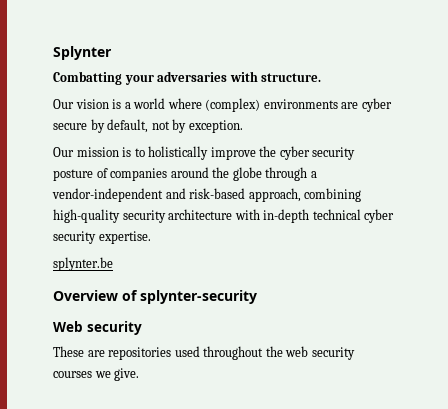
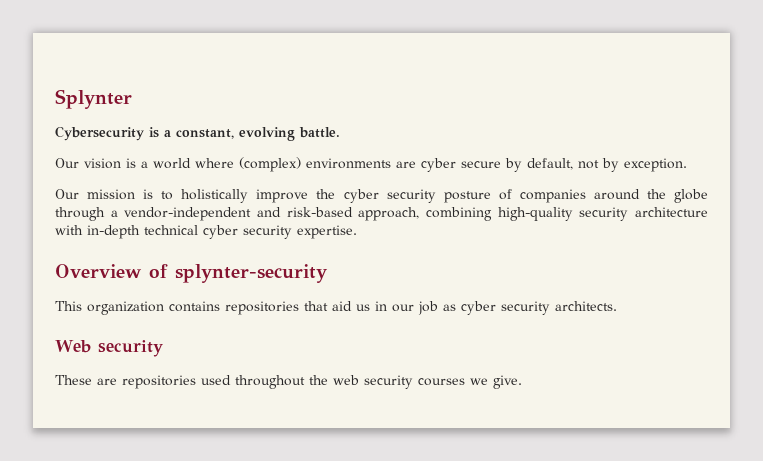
[53,71,322,85] Combatting your adversaries with structure. -> [55,126,340,141] Cybersecurity is a constant, evolving battle.
[53,257,113,271] // splynter.be -> (357, 232) none
(257, 297) none -> [55,301,617,315] // This organization contains repositories that aid us in our job as cyber security architects.

